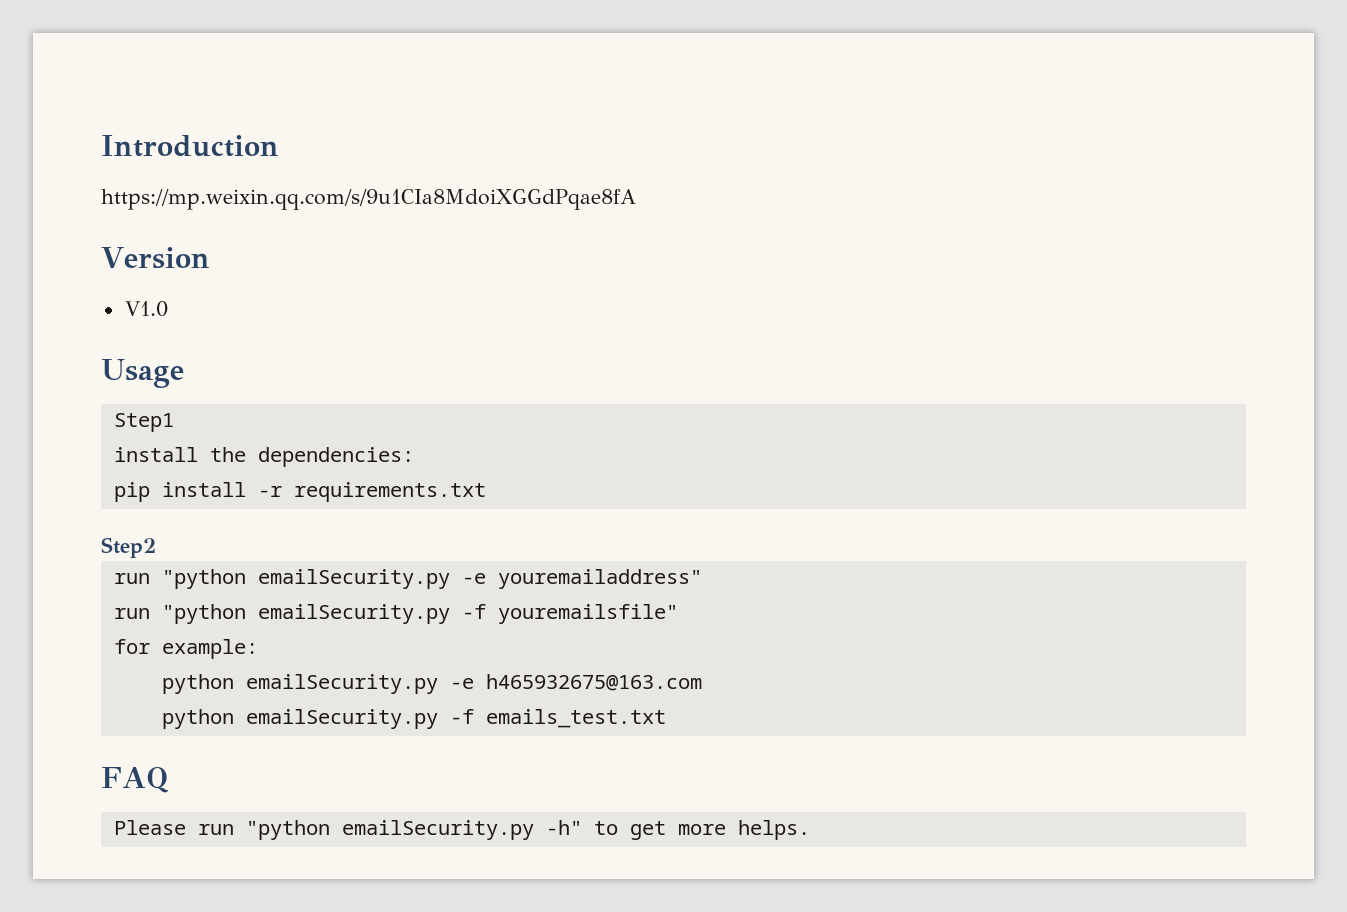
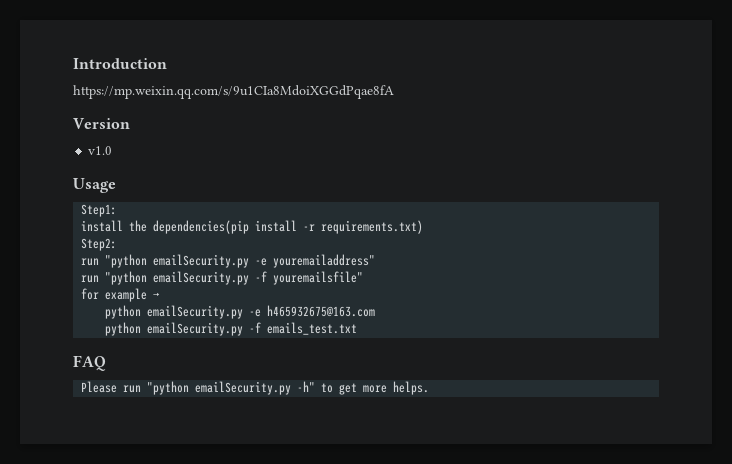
[124,301,168,317] V1.0 -> [88,146,113,155] v1.0
[113,413,174,432] Step1 -> [81,204,118,217] Step1:
[257,447,414,467] [113,482,486,502] [101,537,156,558] dependencies: // pip install -r requirements.txt // Step2 -> [153,220,424,234] [81,238,118,251] dependencies(pip install -r requirements.txt) // Step2:
[161,639,258,659] example: -> [105,288,161,302] example →

